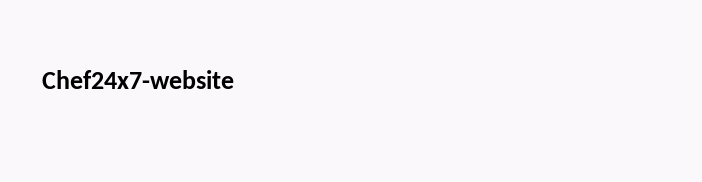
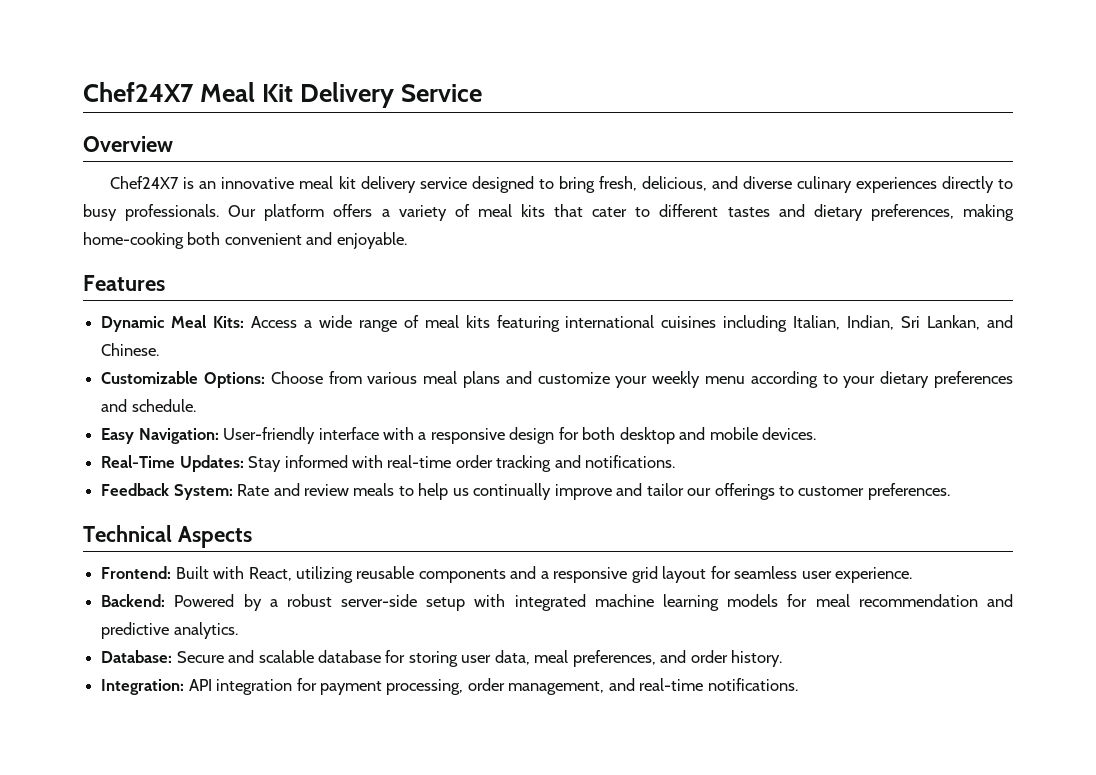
[42,70,234,89] Chef24x7-website -> [83,82,483,108] [83,136,173,152] [110,176,1013,193] [83,204,1014,221] [83,232,407,249] [83,275,165,291] [101,315,1014,332] [101,343,160,356] [101,371,1014,388] [101,399,196,412] [101,427,817,444] [101,455,676,472] [101,483,950,500] [83,525,252,548] [101,566,912,583] [101,594,1014,611] [101,622,238,639] [101,650,783,667] [101,678,798,695] Chef24X7 Meal Kit Delivery Service // Overview // Chef24X7 is an innovative meal kit delivery service designed to bring fresh, delicious, and diverse culinary experiences directly to busy professionals. Our platform offers a variety of meal kits that cater to different tastes and dietary preferences, making home-cooking both convenient and enjoyable. // Features // Dynamic Meal Kits: Access a wide range of meal kits featuring international cuisines including Italian, Indian, Sri Lankan, and Chinese. // Customizable Options: Choose from various meal plans and customize your weekly menu according to your dietary preferences and schedule. // Easy Navigation: User-friendly interface with a responsive design for both desktop and mobile devices. // Real-Time Updates: Stay informed with real-time order tracking and notifications. // Feedback System: Rate and review meals to help us continually improve and tailor our offerings to customer preferences. // Technical Aspects // Frontend: Built with React, utilizing reusable components and a responsive grid layout for seamless user experience. // Backend: Powered by a robust server-side setup with integrated machine learning models for meal recommendation and predictive analytics. // Database: Secure and scalable database for storing user data, meal preferences, and order history. // Integration: API integration for payment processing, order management, and real-time notifications.

